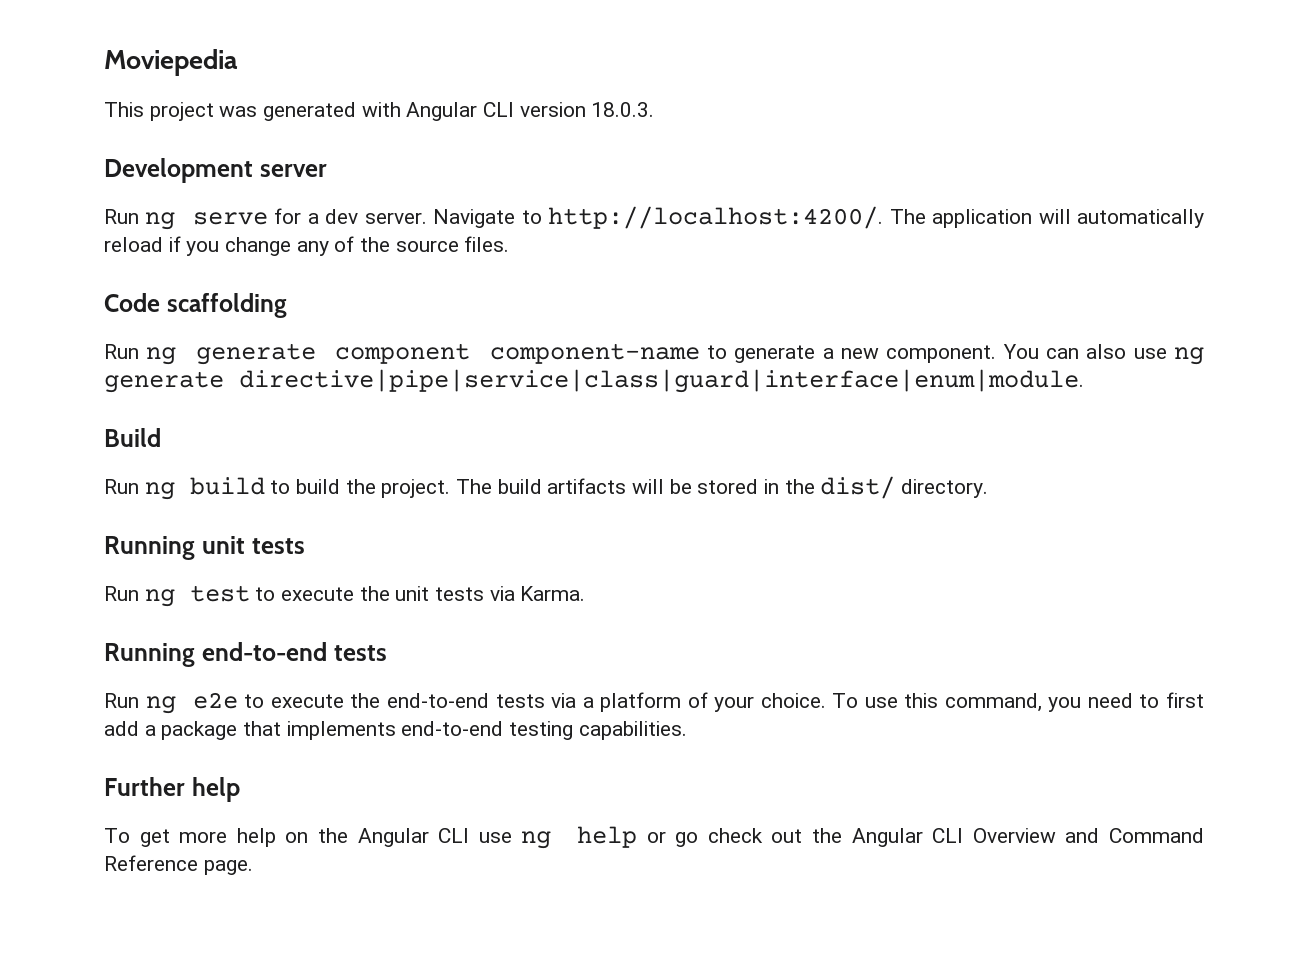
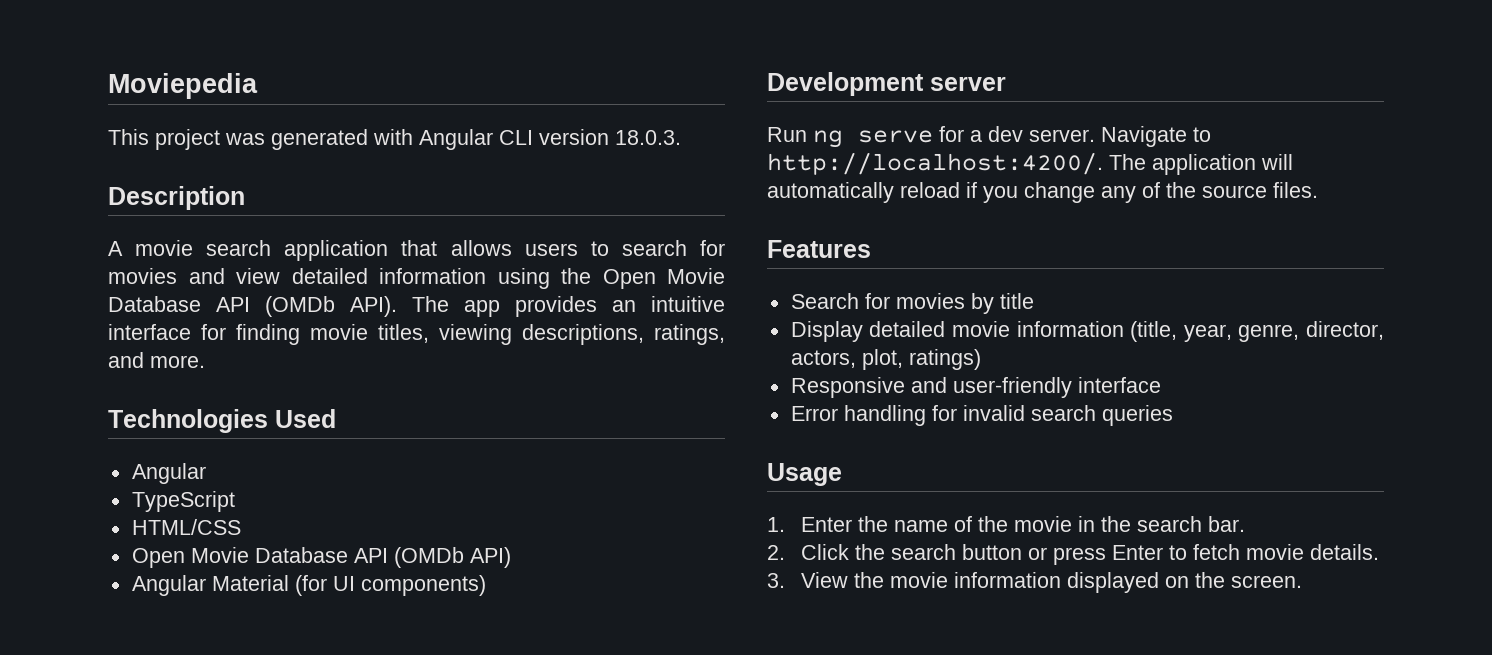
(655, 109) none -> [108,186,245,210] [108,240,725,261] [108,268,725,289] [108,296,725,317] [108,324,725,345] [108,352,205,368] [108,409,336,433] [131,463,206,484] [131,491,235,512] [131,519,241,535] [131,547,511,568] [131,575,486,596] // Description // A movie search application that allows users to search for movies and view detailed information using the Open Movie Database API (OMDb API). The app provides an intuitive interface for finding movie titles, viewing descriptions, ratings, and more. // Technologies Used // Angular // TypeScript // HTML/CSS // Open Movie Database API (OMDb API) // Angular Material (for UI components)
[104,293,287,318] [104,343,1204,365] [104,369,1084,393] [104,428,161,447] [104,476,989,500] [104,536,305,560] [104,585,586,607] [104,642,387,667] [104,692,1205,714] [104,721,687,740] [104,777,240,802] [104,826,1204,849] [104,855,253,875] Code scaffolding // Run ng generate component component-name to generate a new component. You can also use ng generate directive|pipe|service|class|guard|interface|enum|module. // Build // Run ng build to build the project. The build artifacts will be stored in the dist/ directory. // Running unit tests // Run ng test to execute the unit tests via Karma. // Running end-to-end tests // Run ng e2e to execute the end-to-end tests via a platform of your choice. To use this command, you need to first add a package that implements end-to-end testing capabilities. // Further help // To get more help on the Angular CLI use ng help or go check out the Angular CLI Overview and Command Reference page. -> [767,240,871,258] [790,293,1034,314] [790,321,1384,342] [790,349,981,370] [790,377,1161,398] [790,405,1173,426] [767,463,842,486] [767,516,1246,532] [767,544,1380,565] [767,572,1303,593] Features // Search for movies by title // Display detailed movie information (title, year, genre, director, actors, plot, ratings) // Responsive and user-friendly interface // Error handling for invalid search queries // Usage // 1. Enter the name of the movie in the search bar. // 2. Click the search button or press Enter to fetch movie details. // 3. View the movie information displayed on the screen.

